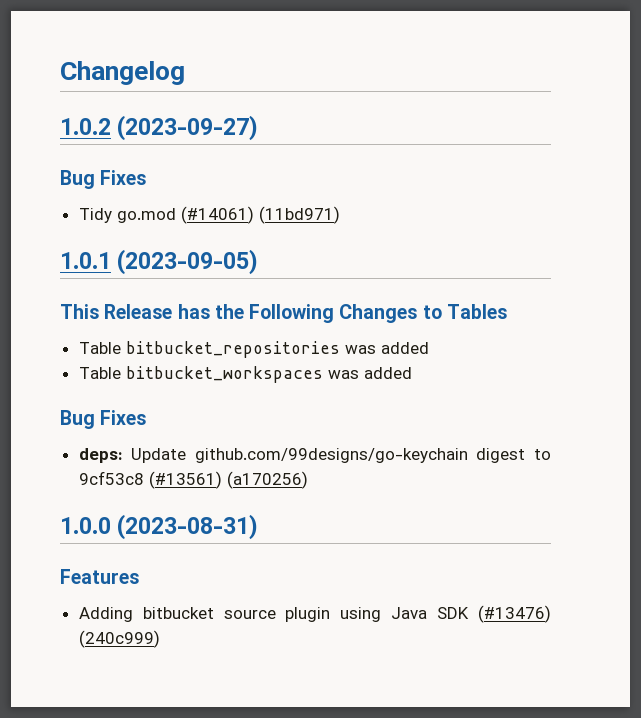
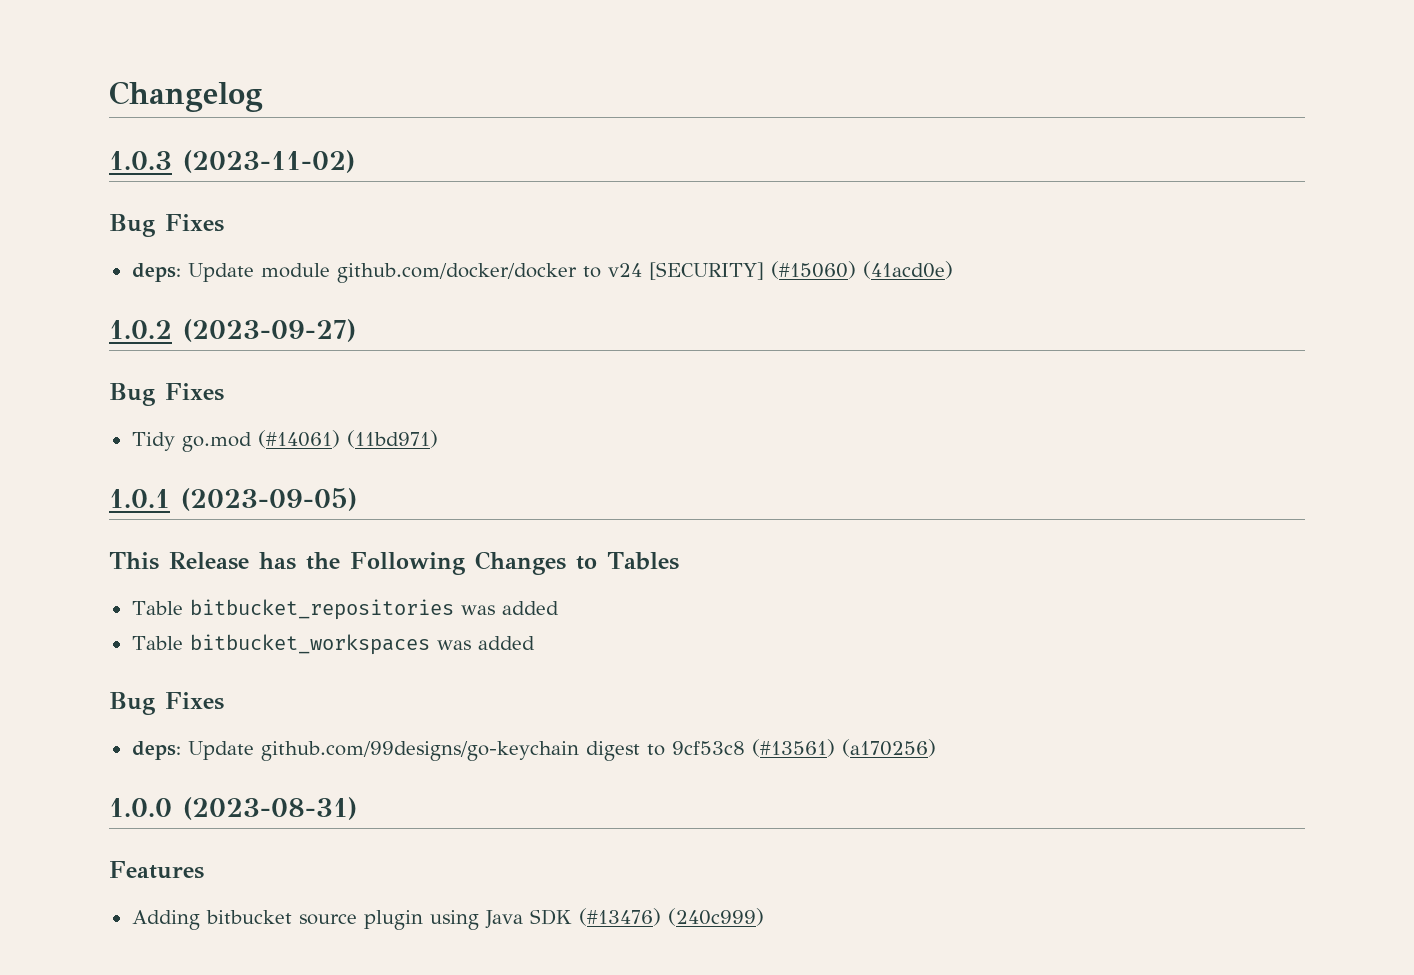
(185, 73) none -> [109,150,355,173] [109,214,224,237] [131,261,953,283] // 1.0.3 (2023-11-02) // Bug Fixes // deps: Update module github.com/docker/docker to v24 [SECURITY] (#15060) (41acd0e)

